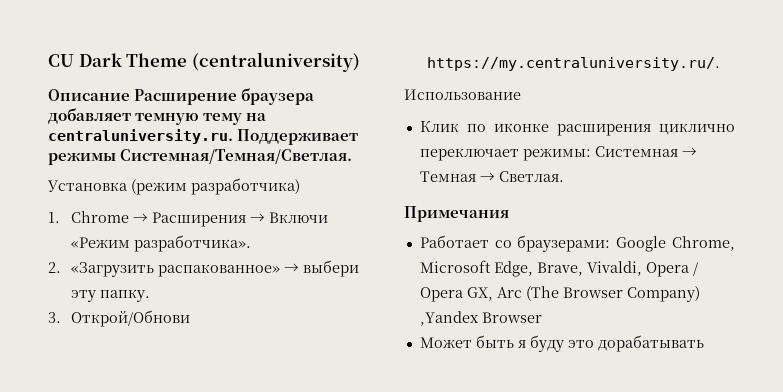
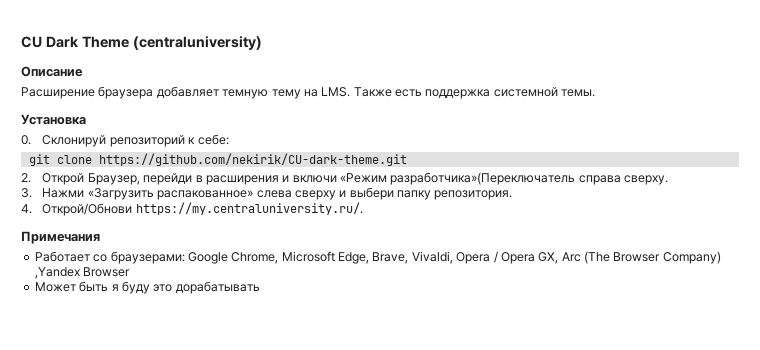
(130, 95) none -> (83, 71) //
[48,129,359,145] [48,149,353,165] [47,178,300,195] [48,211,329,227] [71,235,252,252] [48,260,360,277] [71,289,151,302] [48,310,191,327] [427,57,721,71] [404,89,521,100] [419,121,735,136] [419,146,697,161] [419,171,564,182] centraluniversity.ru. Поддерживает режимы Системная/Темная/Светлая. // Установка (режим разработчика) // 1. Chrome → Расширения → Включи «Режим разработчика». // 2. «Загрузить распакованное» → выбери эту папку. // 3. Открой/Обнови https://my.centraluniversity.ru/. // Использование // Клик по иконке расширения циклично переключает режимы: Системная → Темная → Светлая. -> [321,87,596,99] [21,114,86,125] [21,134,229,147] [28,153,407,166] [21,172,669,185] [21,187,513,200] [21,202,363,216] LMS. Также есть поддержка системной темы. // Установка // 0. Склонируй репозиторий к себе: // git clone https://github.com/nekirik/CU-dark-theme.git // 2. Открой Браузер, перейди в расширения и включи «Режим разработчика»(Переключатель справа сверху. // 3. Нажми «Загрузить распакованное» слева сверху и выбери папку репозитория. // 4. Открой/Обнови https://my.centraluniversity.ru/.

